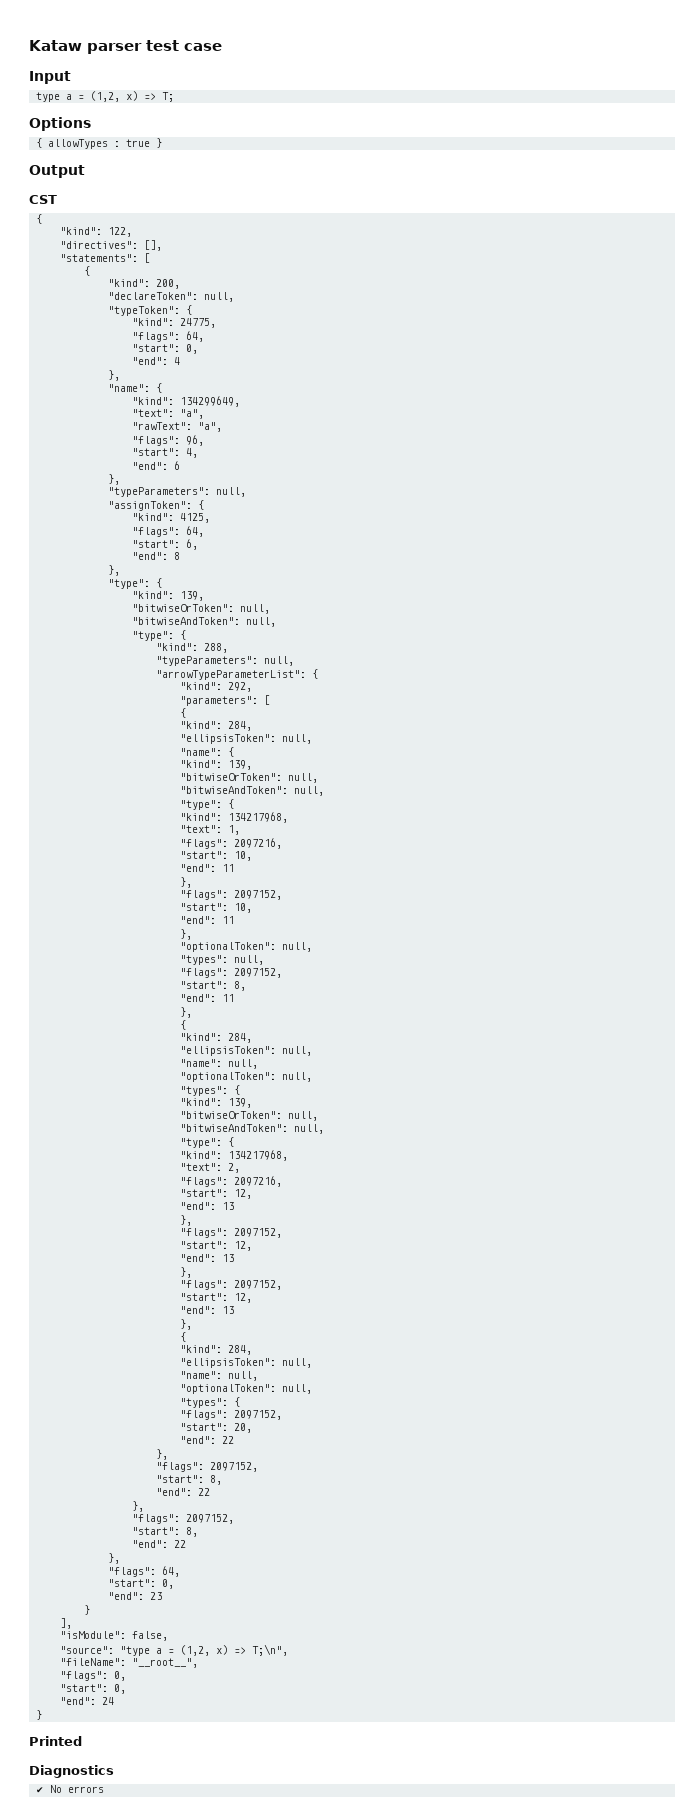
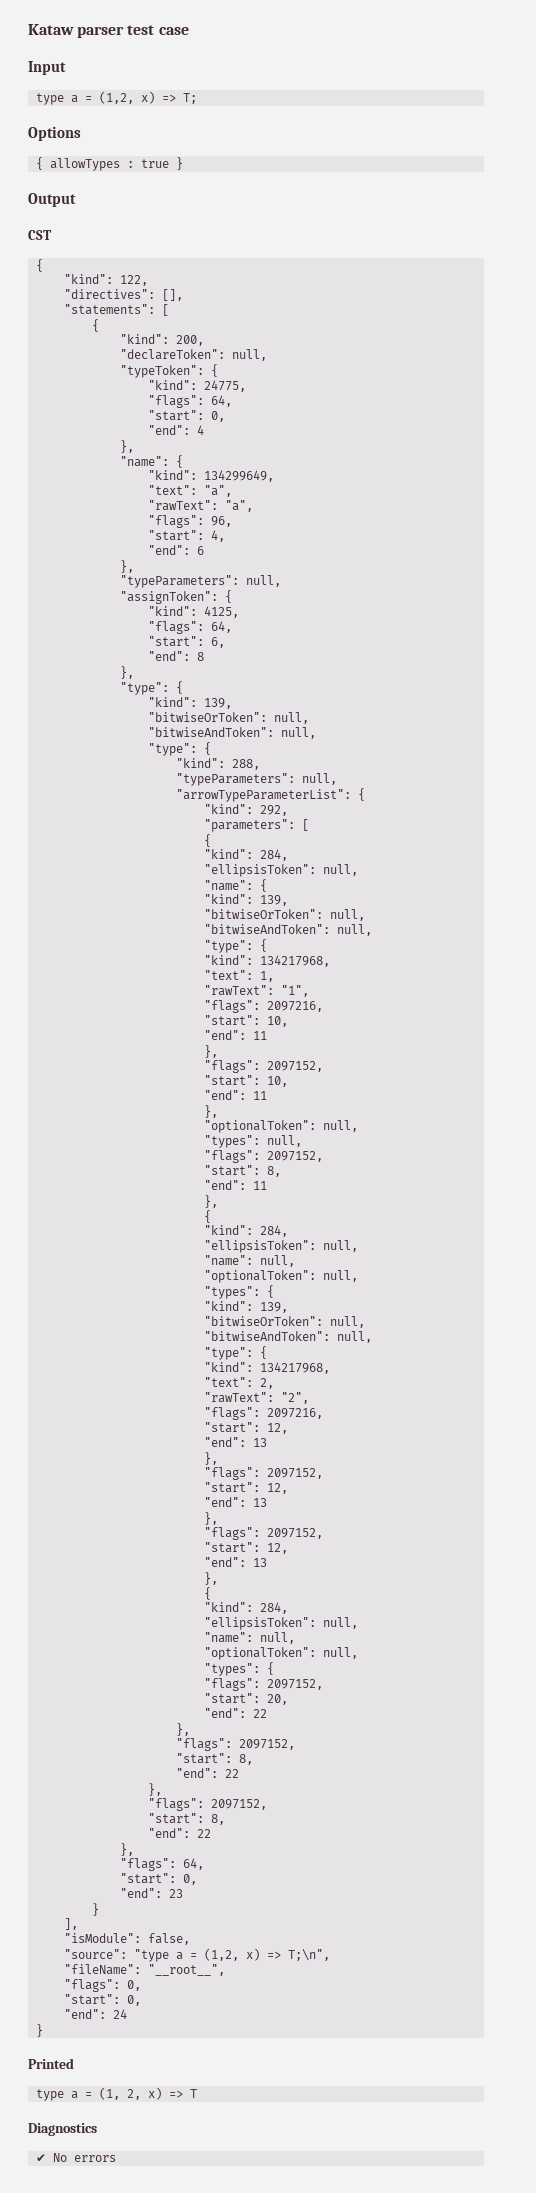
(240, 830) none -> [203,985,309,997] // "rawText": "1",
(240, 1168) none -> [203,1392,309,1404] // "rawText": "2",
(82, 1741) none -> [35,2087,197,2101] // type a = (1, 2, x) => T

